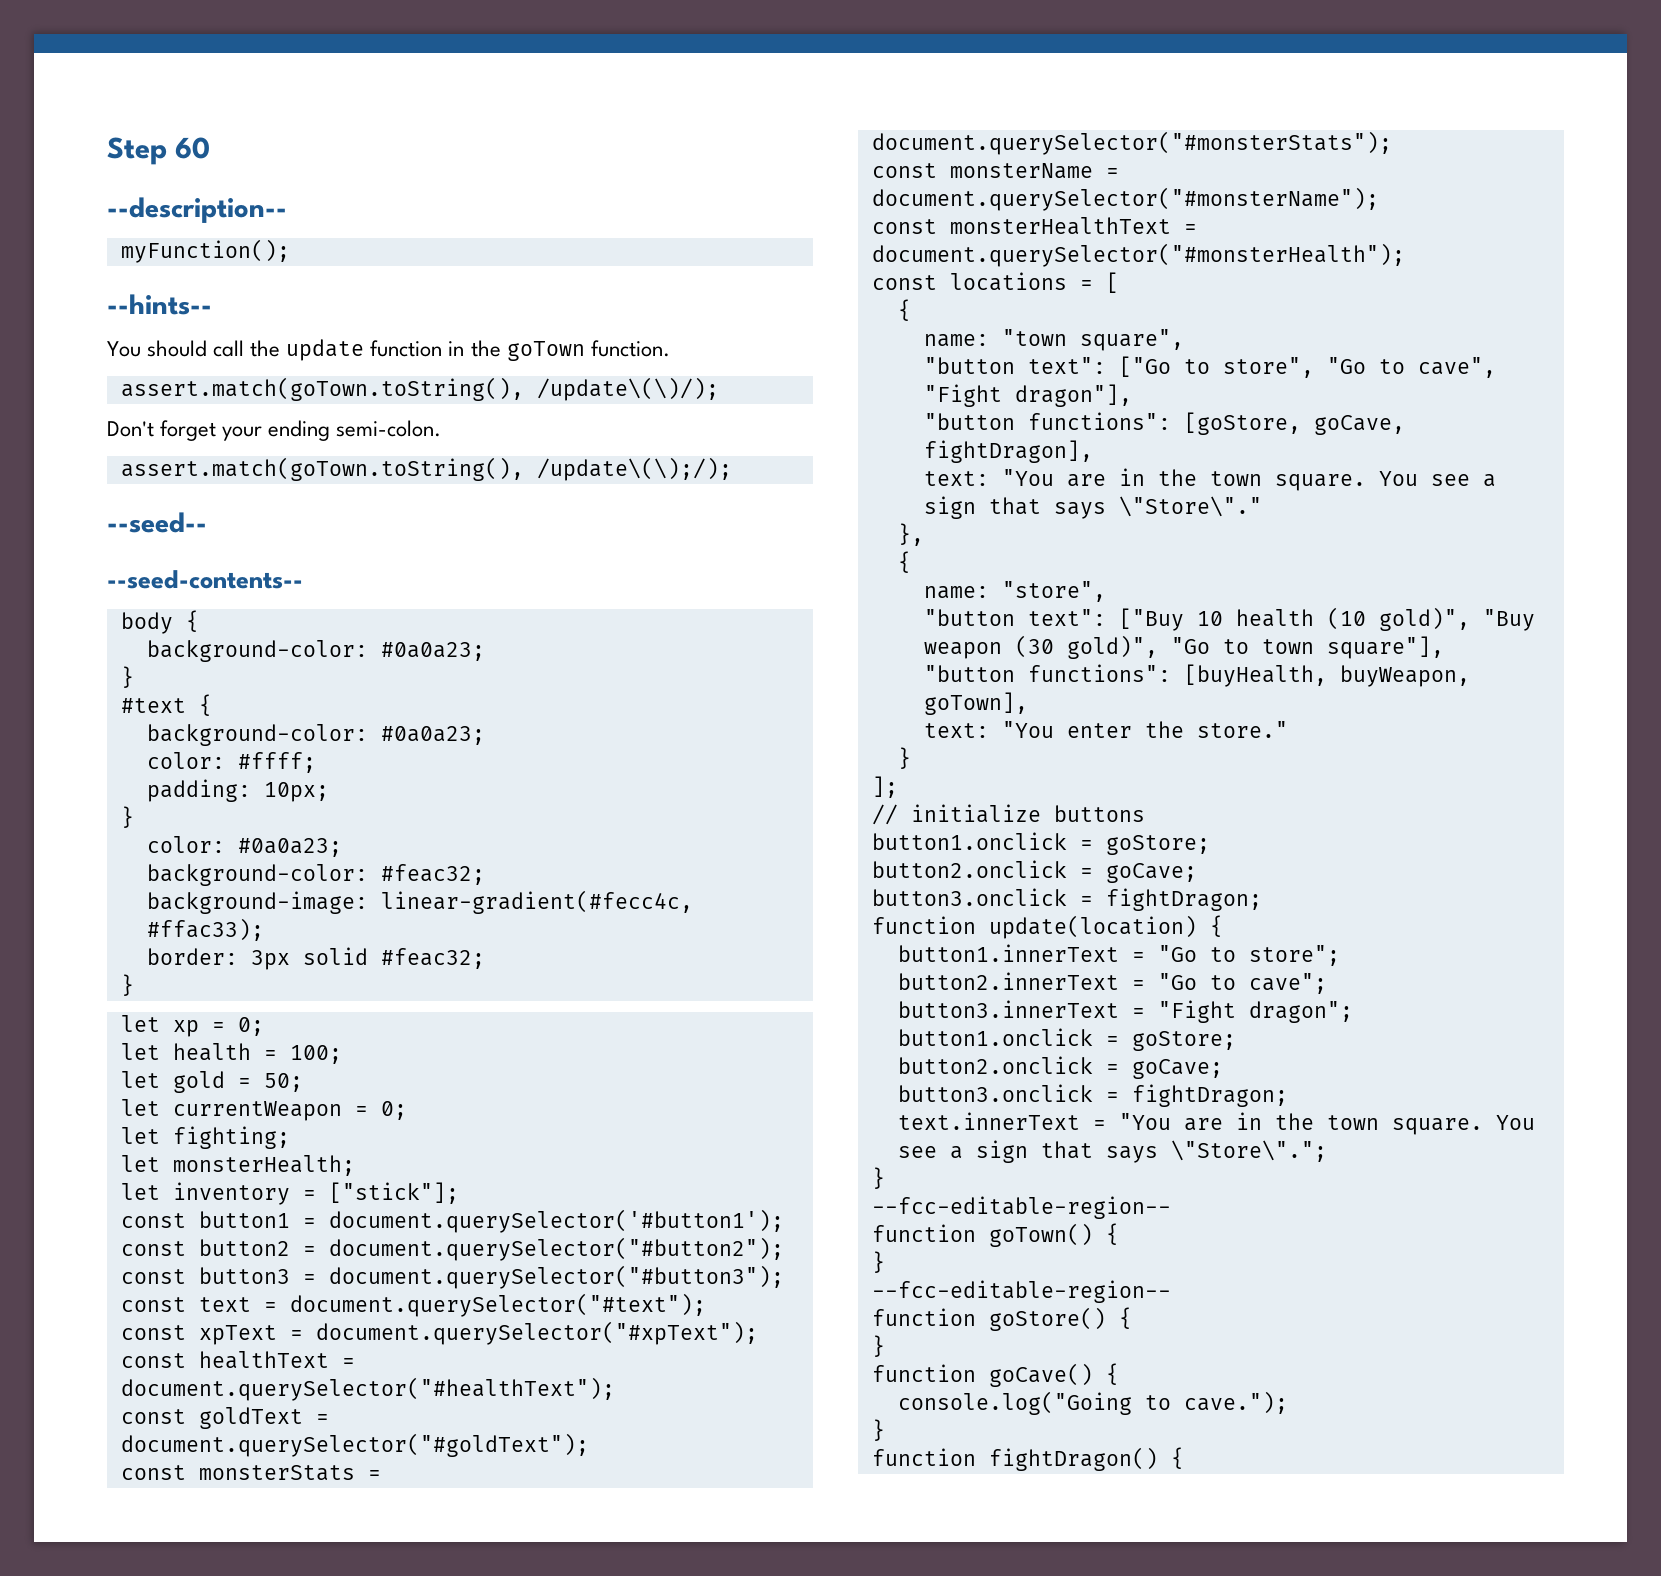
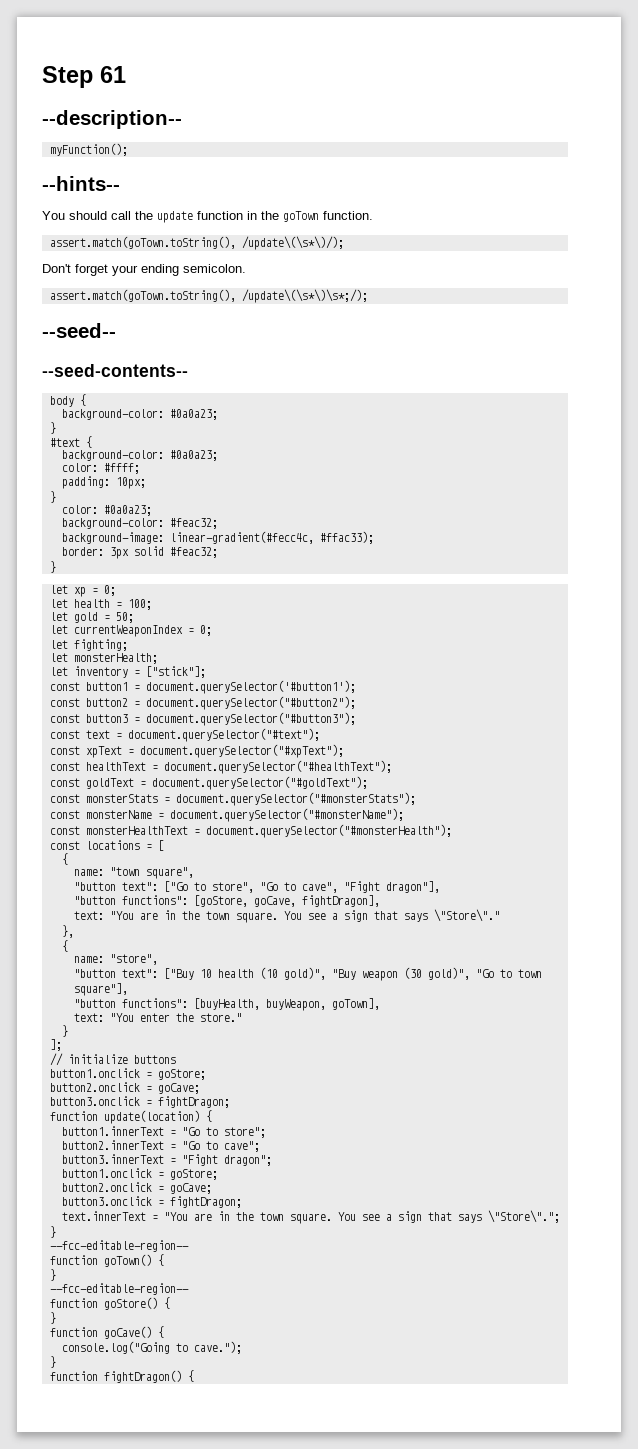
[175,137,211,159] 60 -> [100,66,126,83] 61
[536,377,719,401] /update\(\)/); -> [241,236,344,250] /update\(\s*\)/);
[336,420,442,437] [120,457,732,481] semi-colon. // assert.match(goTown.toString(), /update\(\);/); -> [183,264,246,273] [49,289,368,303] semicolon. // assert.match(goTown.toString(), /update\(\s*\)\s*;/);
[172,1101,342,1121] currentWeapon -> [73,625,183,637] currentWeaponIndex

